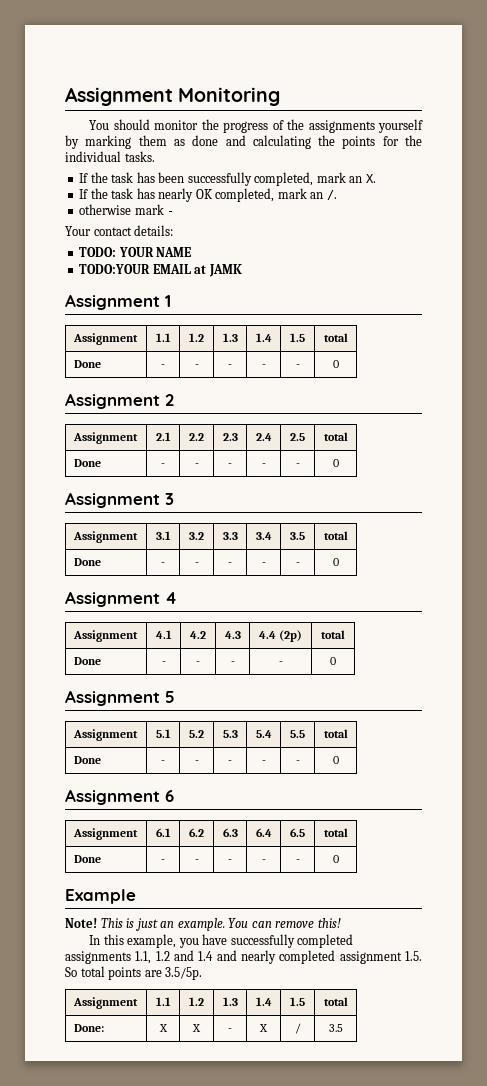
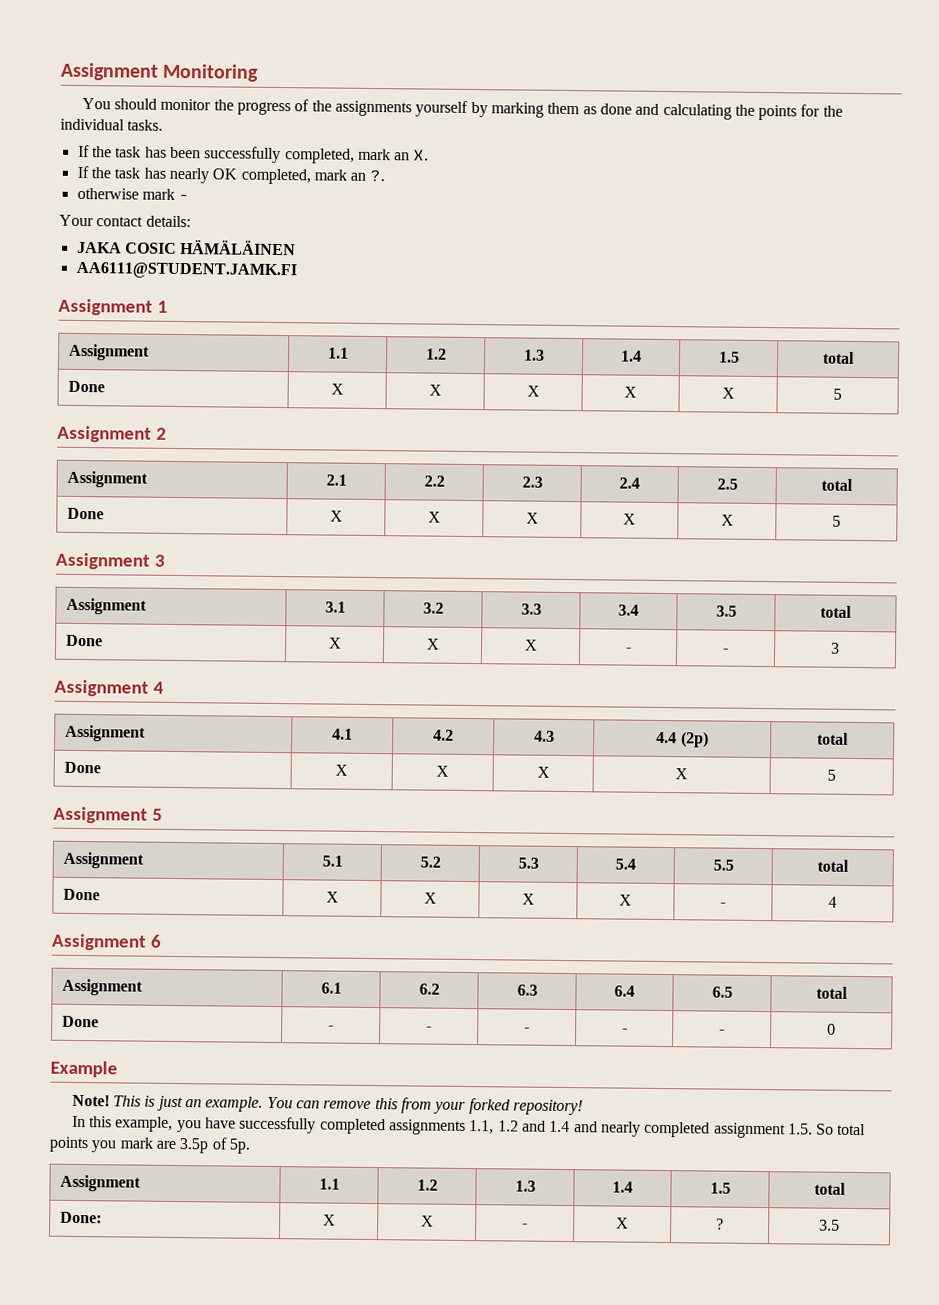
[326,190,337,200] /. -> [369,169,386,183] ?.
[79,247,192,257] [79,264,242,277] TODO: YOUR NAME // TODO:YOUR EMAIL at JAMK -> [76,239,297,256] [75,261,297,280] JAKA COSIC HÄMÄLÄINEN // AA6111@STUDENT.JAMK.FI
[161,364,165,368] [194,364,199,368] [228,364,232,368] [261,364,266,368] [295,364,300,368] [332,360,339,368] - | - | - | - | - | 0 -> [330,383,344,395] [428,384,442,396] [526,385,540,397] [624,386,637,398] [721,387,735,399] [833,388,842,400] X | X | X | X | X | 5
[161,463,165,467] [194,463,199,467] [228,463,232,467] [261,463,266,467] [295,463,300,467] [332,459,339,467] - | - | - | - | - | 0 -> [329,510,343,522] [427,511,441,523] [525,512,539,524] [623,513,636,525] [720,514,734,526] [832,515,841,527] X | X | X | X | X | 5
[161,562,165,566] [194,562,199,566] [228,562,232,566] [261,562,266,566] [295,562,300,566] [332,558,339,566] - | - | - | - | - | 0 -> [328,637,342,649] [426,638,440,650] [524,639,538,651] [625,647,632,652] [723,648,729,653] [831,642,840,654] X | X | X | - | - | 3
[161,661,166,665] [196,661,200,665] [230,661,235,665] [278,661,283,665] [330,657,336,665] - | - | - | - | 0 -> [335,764,348,776] [436,765,449,777] [536,766,550,778] [675,768,688,780] [827,769,836,781] X | X | X | X | 5
[161,760,165,764] [194,760,199,764] [228,760,232,764] [261,760,266,764] [295,760,300,764] [332,756,339,764] - | - | - | - | - | 0 -> [325,891,339,903] [423,892,437,904] [521,893,535,905] [619,894,632,906] [720,902,726,907] [828,896,837,908] X | X | X | X | - | 4
[317,918,341,928] this! -> [374,1097,583,1116] this from your forked repository!
[144,967,203,980] are 3.5/5p. -> [91,1137,250,1154] you mark are 3.5p of 5p.
[294,1023,301,1034] / -> [716,1218,724,1230] ?

